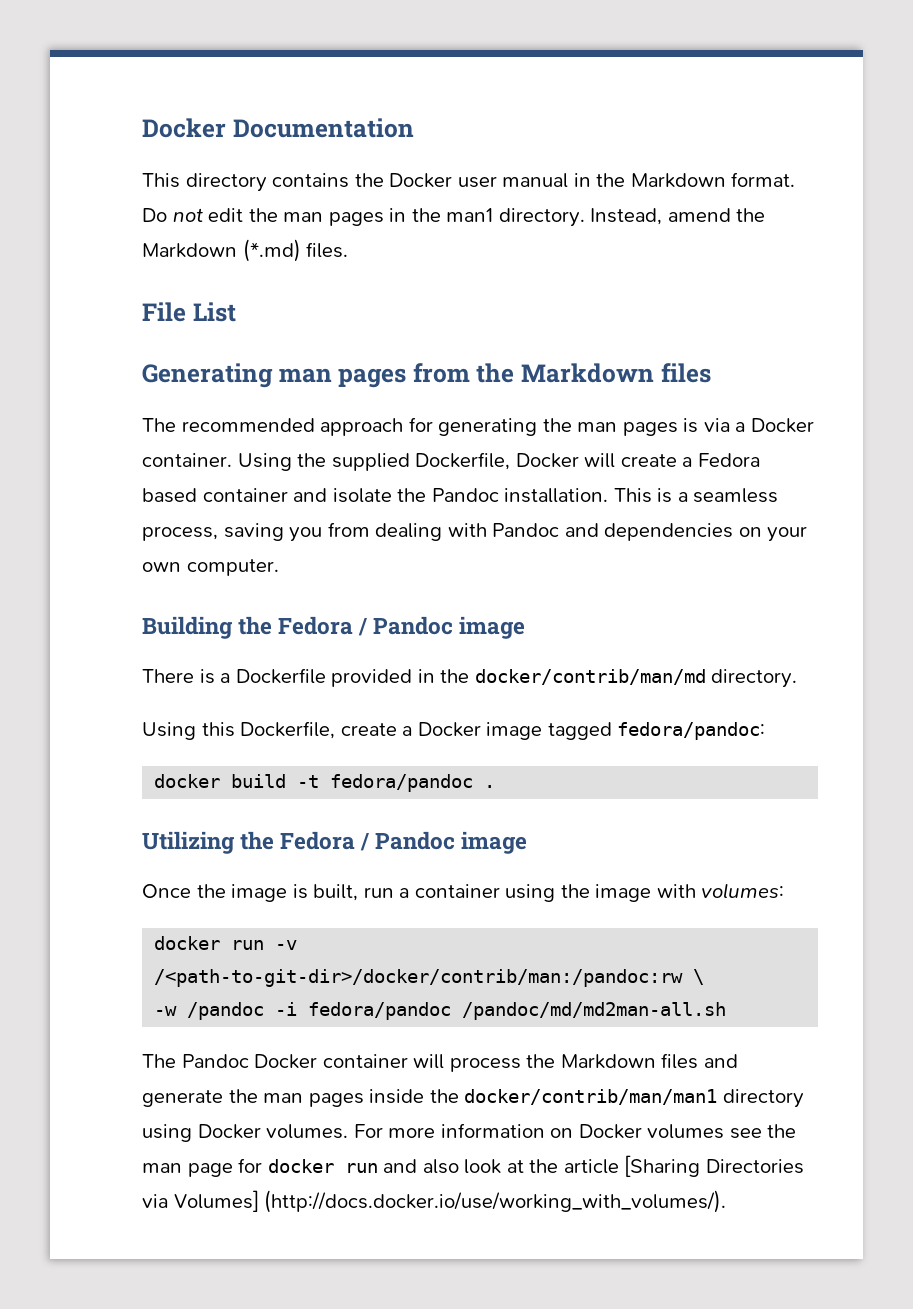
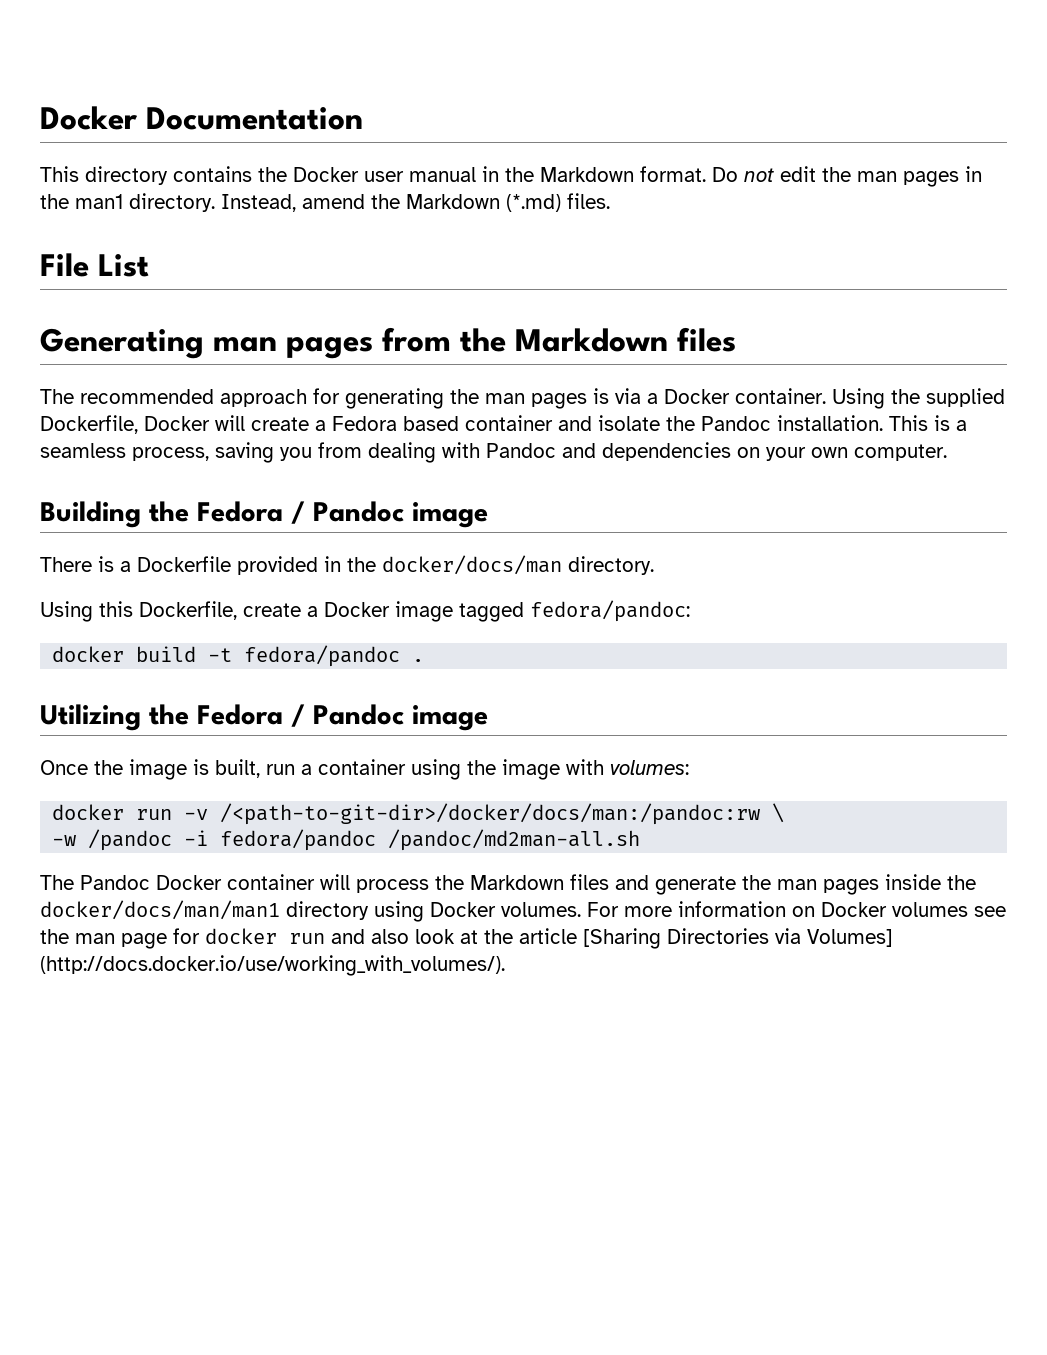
[474,669,706,685] docker/contrib/man/md -> [382,555,562,575] docker/docs/man
[154,969,684,987] /<path-to-git-dir>/docker/contrib/man:/pandoc:rw -> [220,803,761,825] /<path-to-git-dir>/docker/docs/man:/pandoc:rw
[462,1002,727,1020] /pandoc/md/md2man-all.sh -> [388,829,641,851] /pandoc/md2man-all.sh
[464,1089,718,1105] docker/contrib/man/man1 -> [40,900,280,920] docker/docs/man/man1

